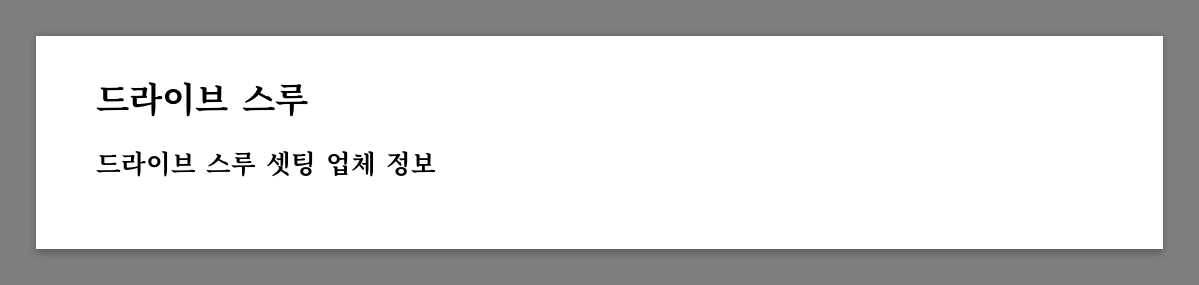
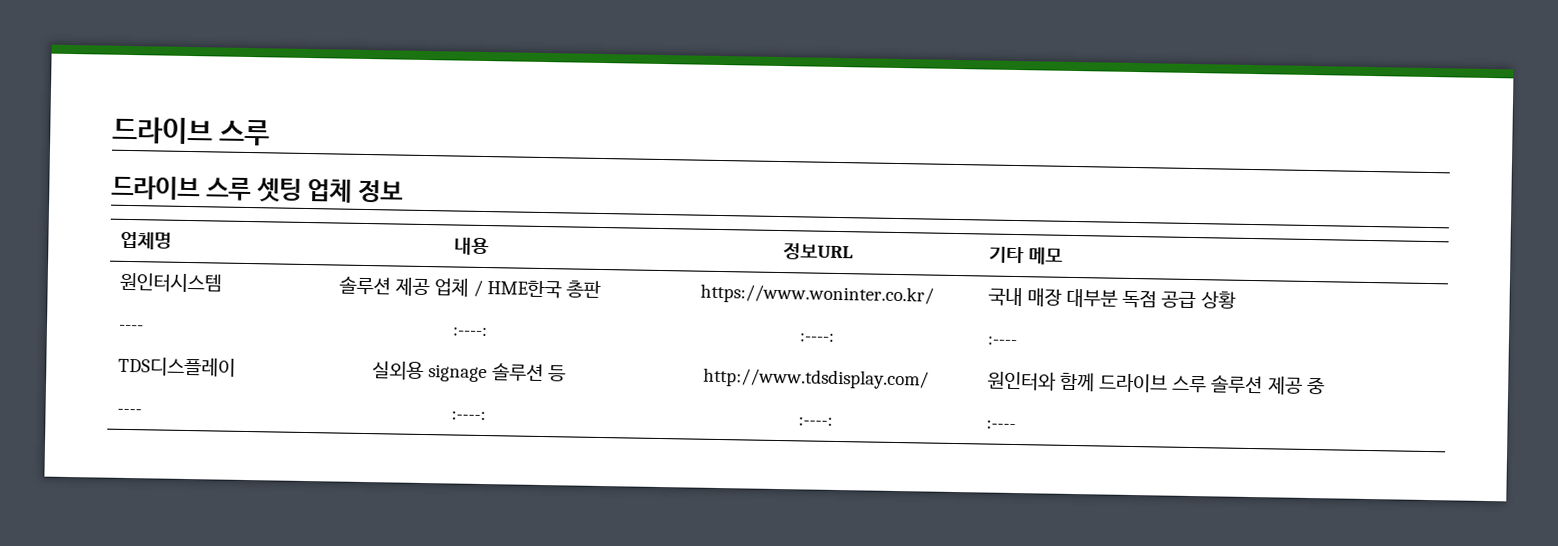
(436, 163) none -> [119,231,172,250] [453,237,489,256] [783,243,854,261] [988,246,1064,265] [118,272,222,293] [338,276,602,299] [700,283,934,306] [987,287,1236,309] [117,324,144,331] [451,326,488,337] [798,332,834,342] [986,335,1017,346] [117,356,236,377] [372,361,566,383] [703,367,929,390] [986,371,1325,395] [116,408,142,415] [450,410,486,421] [797,416,833,426] [985,419,1016,430] // 업체명 | 내용 | 정보URL | 기타 메모 // 원인터시스템 | 솔루션 제공 업체 / HME한국 총판 | https://www.woninter.co.kr/ | 국내 매장 대부분 독점 공급 상황 // ---- | :----: | :----: | :---- // TDS디스플레이 | 실외용 signage 솔루션 등 | http://www.tdsdisplay.com/ | 원인터와 함께 드라이브 스루 솔루션 제공 중 // ---- | :----: | :----: | :----

